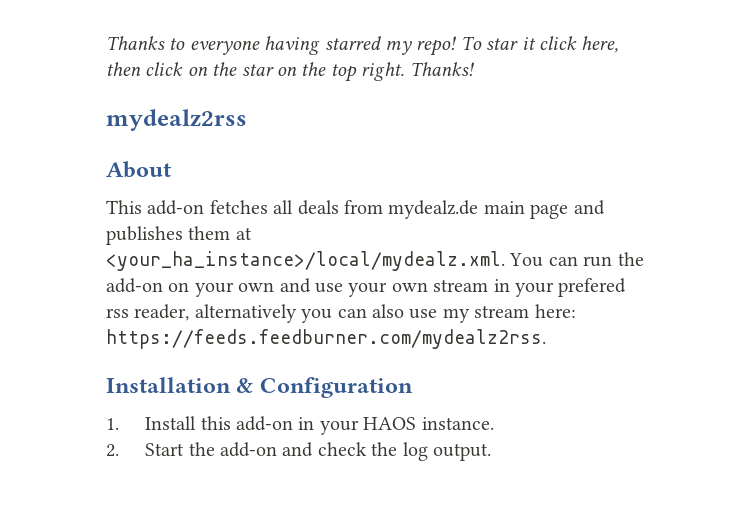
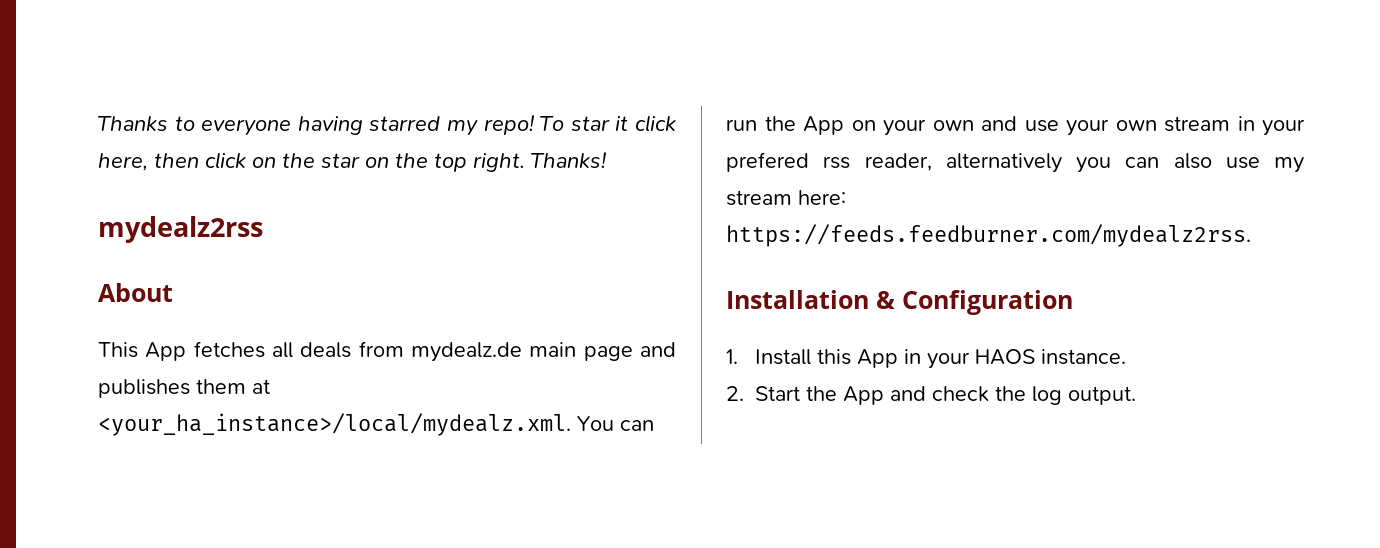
[147,200,205,215] add-on -> [145,342,187,361] App
[106,278,163,293] add-on -> [803,116,844,135] App
[235,416,293,431] add-on -> [857,349,899,368] App
[219,442,277,457] add-on -> [843,386,885,405] App

